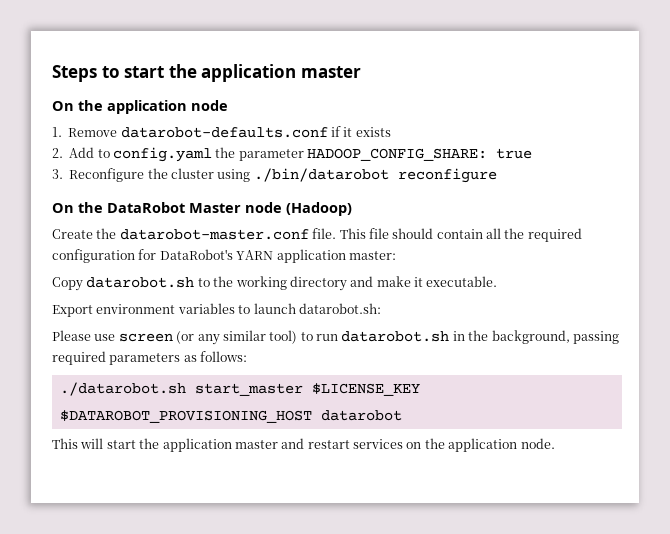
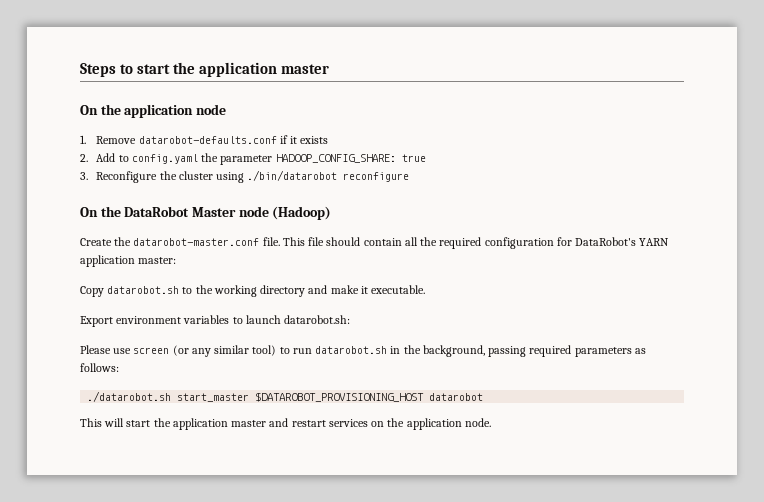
[311,383,420,396] $LICENSE_KEY -> (250, 397) none

